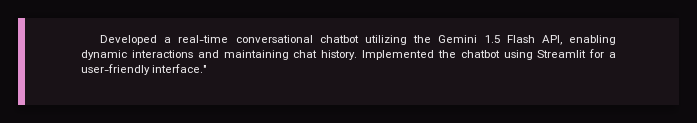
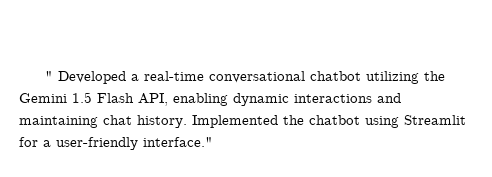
(100, 40) none -> [44,71,53,81] "

